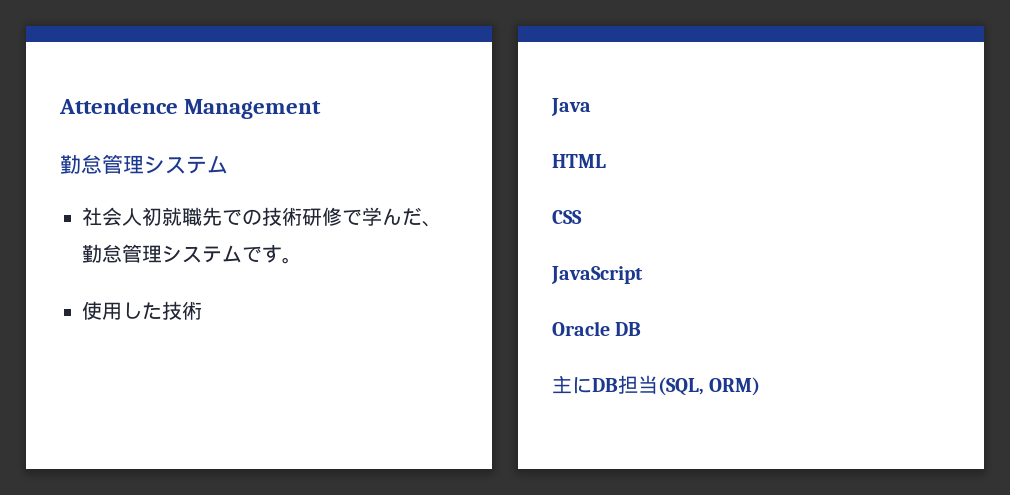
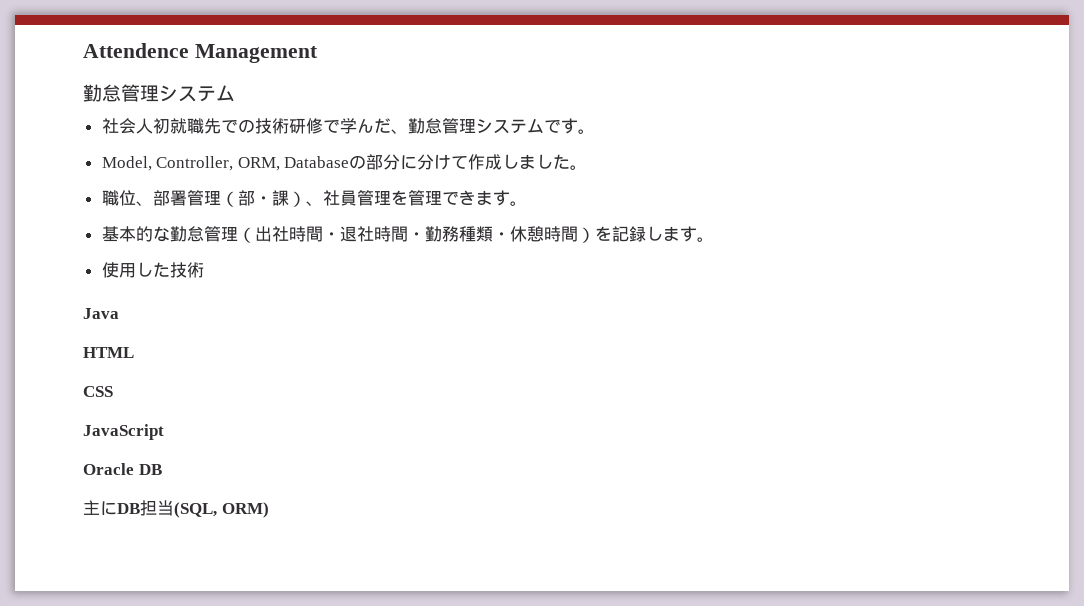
(302, 260) none -> [101,154,588,171] [101,190,527,207] [101,226,714,243] // Model, Controller, ORM, Databaseの部分に分けて作成しました。 // 職位、部署管理（部・課）、社員管理を管理できます。 // 基本的な勤怠管理（出社時間・退社時間・勤務種類・休憩時間）を記録します。

